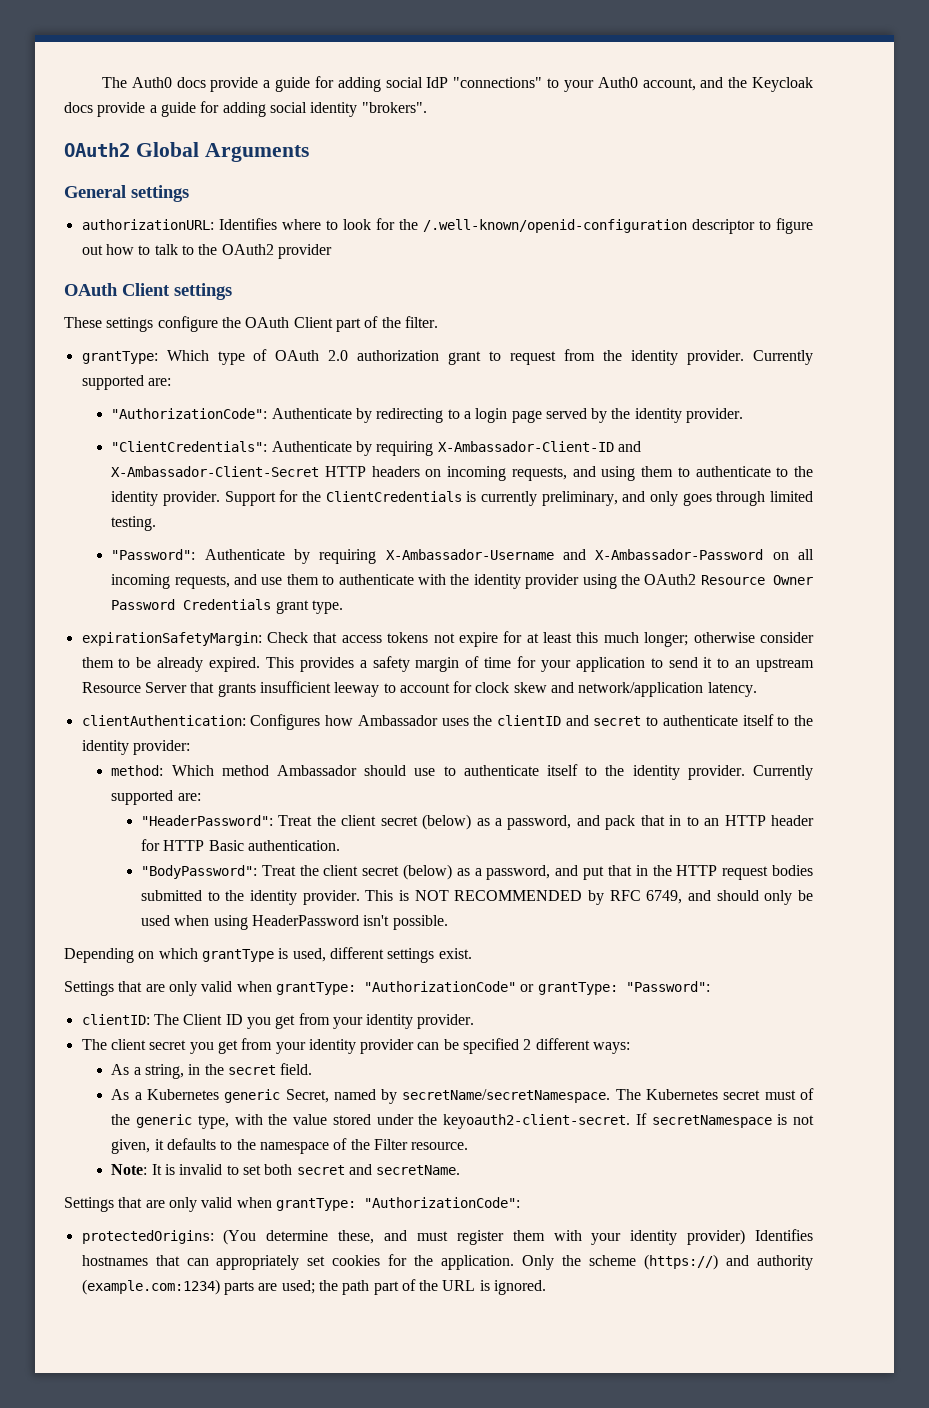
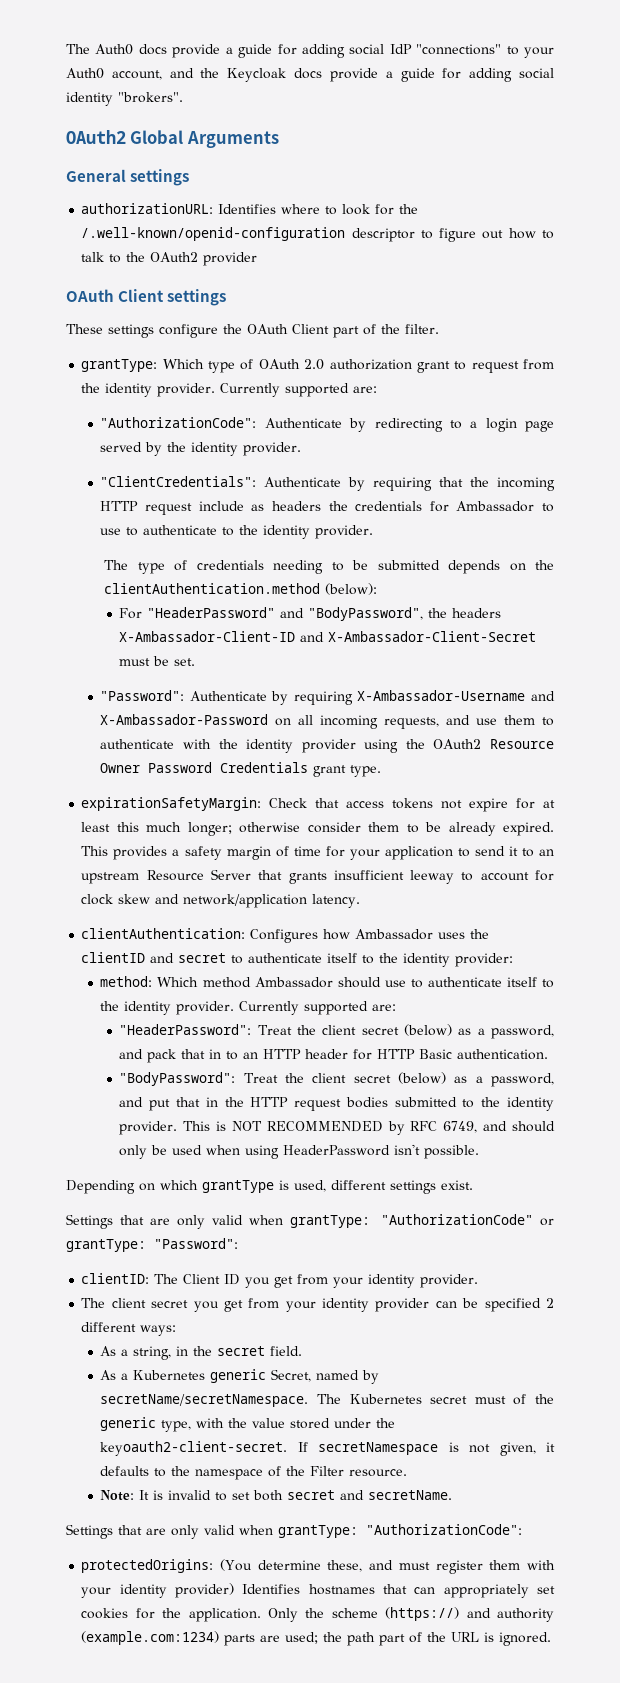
[437,441,641,452] [111,466,674,481] X-Ambassador-Client-ID and X-Ambassador-Client-Secret HTTP headers on incoming requests, and using them -> [439,477,555,491] [100,501,554,515] [100,528,122,535] that the incoming HTTP request include as headers the credentials for Ambassador to use
[224,490,813,506] [111,516,157,531] Support for the ClientCredentials is currently preliminary, and only goes through limited testing. -> [104,560,555,574] [104,583,378,595] [119,607,502,621] [119,631,537,642] [119,656,196,666] // The type of credentials needing to be submitted depends on the clientAuthentication.method (below): // For "HeaderPassword" and "BodyPassword", the headers X-Ambassador-Client-ID and X-Ambassador-Client-Secret must be set.

